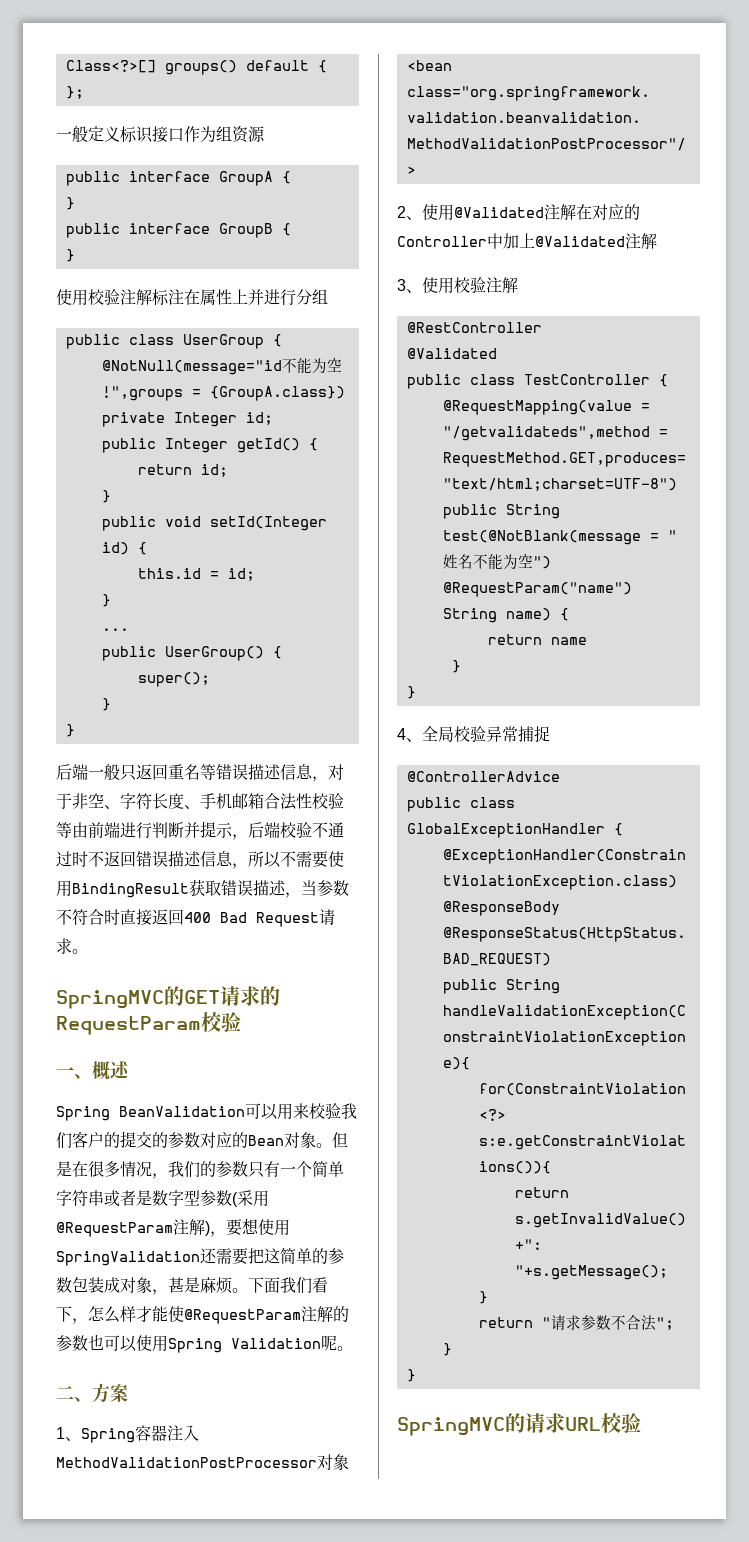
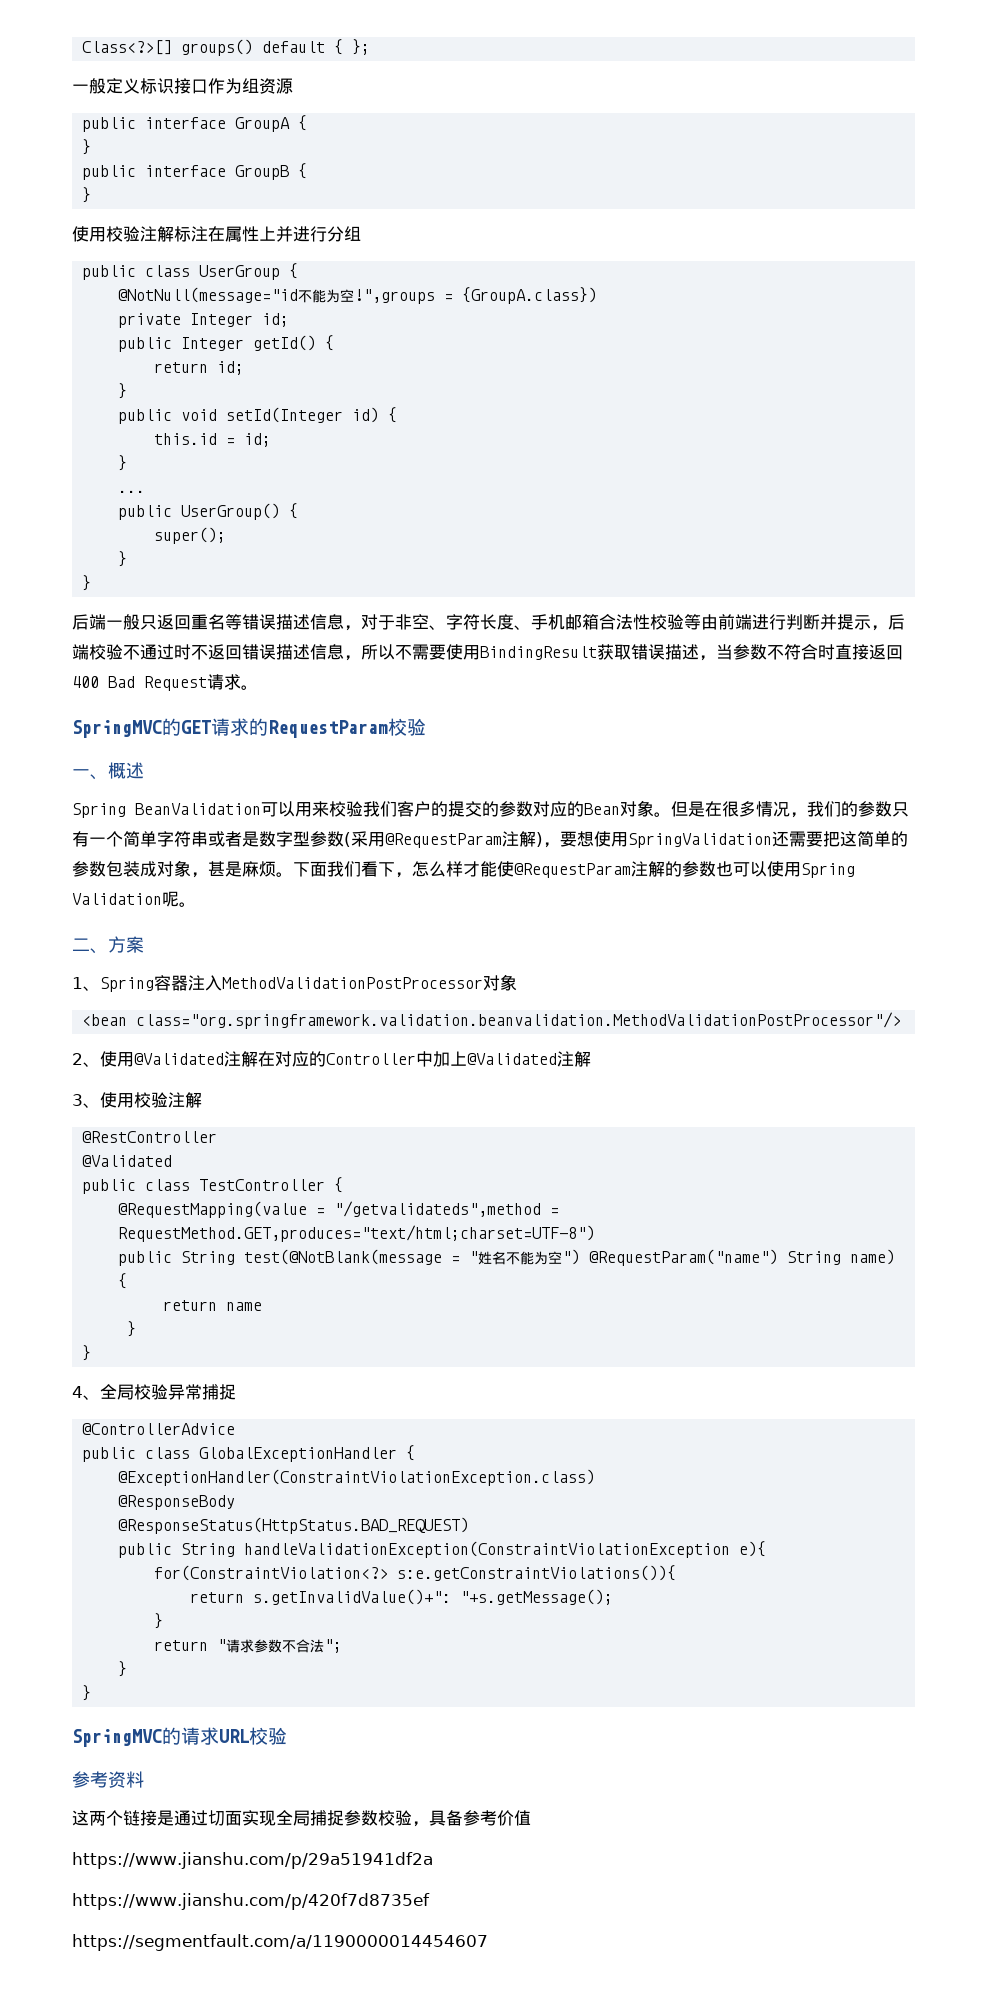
(641, 1423) none -> [72,1771,144,1788] [72,1810,531,1827] [72,1852,433,1869] [72,1893,430,1910] [72,1934,488,1951] // 参考资料 // 这两个链接是通过切面实现全局捕捉参数校验，具备参考价值 // https://www.jianshu.com/p/29a51941df2a // https://www.jianshu.com/p/420f7d8735ef // https://segmentfault.com/a/1190000014454607

